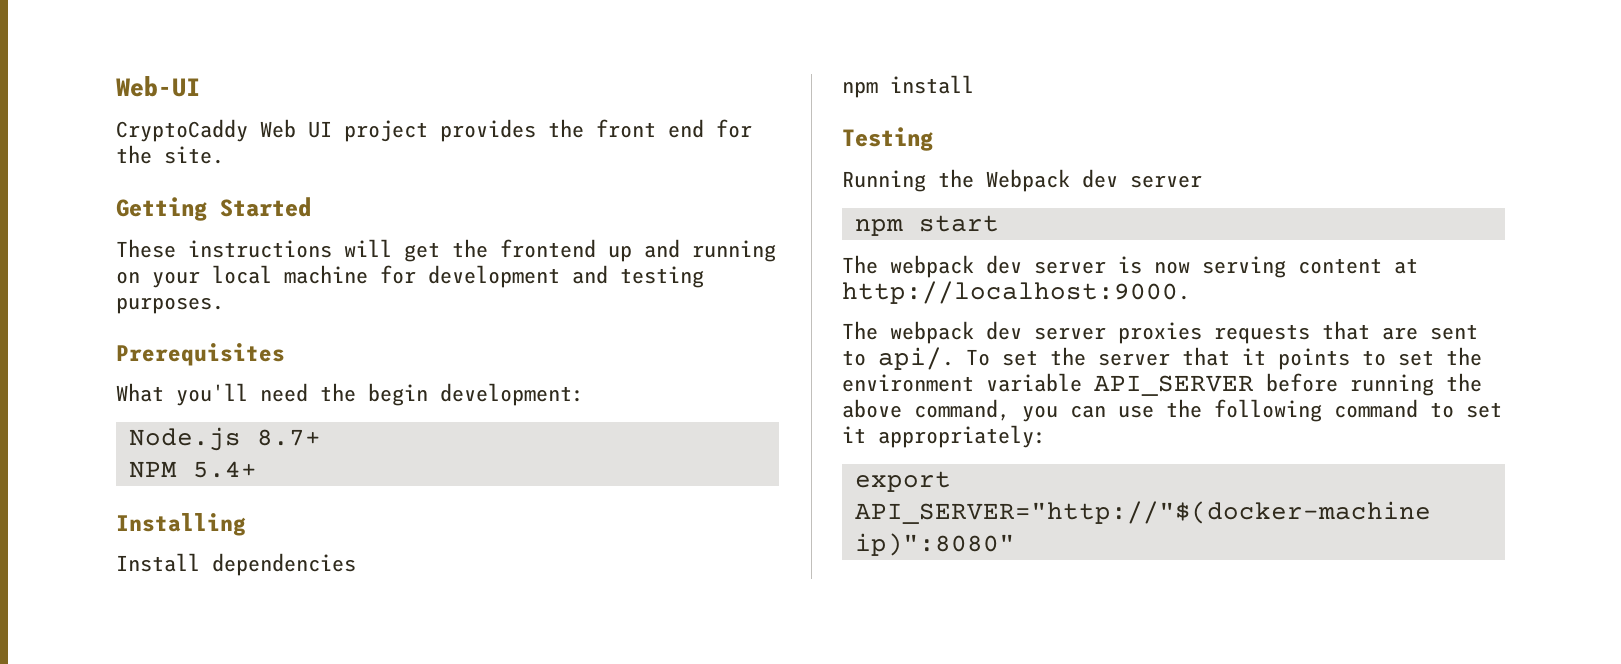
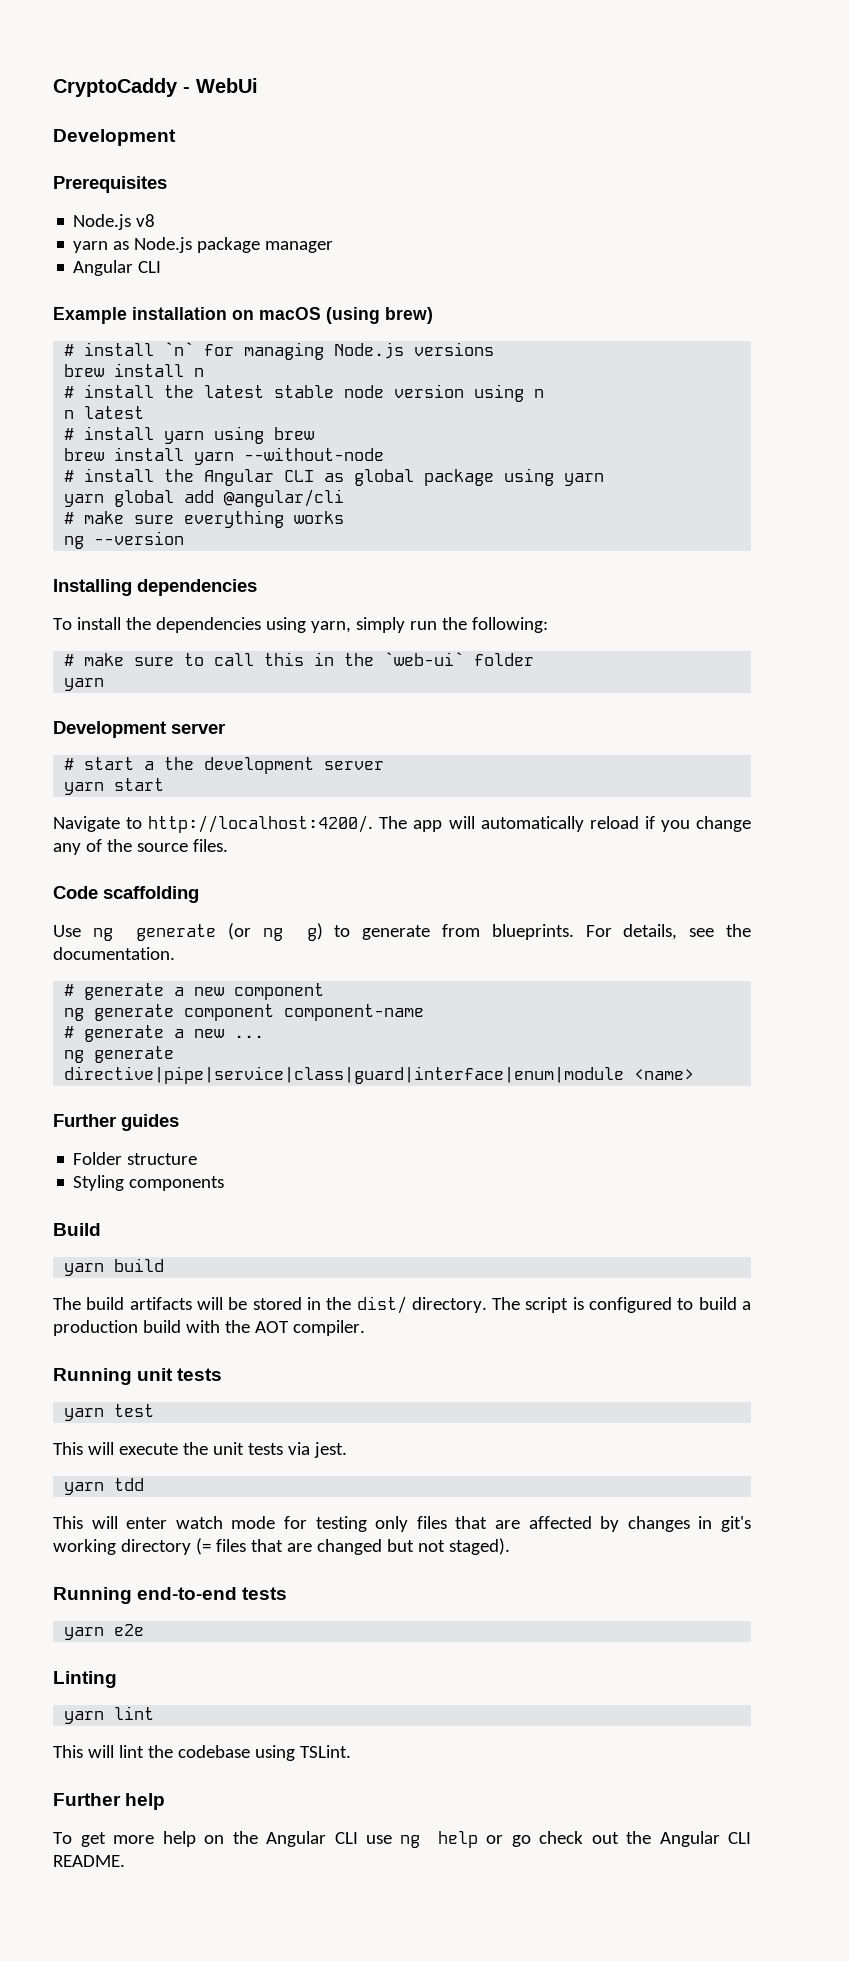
[116,76,200,97] [116,119,752,142] [116,145,224,164] [116,197,311,221] [116,239,776,262] [116,265,704,288] [116,297,224,314] [116,343,285,366] [116,383,584,406] [128,427,321,451] [128,461,257,478] Web-UI // CryptoCaddy Web UI project provides the front end for the site. // Getting Started // These instructions will get the frontend up and running on your local machine for development and testing purposes. // Prerequisites // What you'll need the begin development: // Node.js 8.7+ // NPM 5.4+ -> [53,78,258,97] [53,129,176,146] [53,176,167,193] [73,214,156,230] [73,237,334,253] [73,260,162,276] [53,307,433,324] [64,342,495,360] [64,363,205,377] [64,384,545,402] [64,406,145,419] [64,426,315,444] [64,447,385,465] [64,468,605,486] [64,489,345,507] [64,510,345,528] [64,531,185,549] CryptoCaddy - WebUi // Development // Prerequisites // Node.js v8 // yarn as Node.js package manager // Angular CLI // Example installation on macOS (using brew) // # install `n` for managing Node.js versions // brew install n // # install the latest stable node version using n // n latest // # install yarn using brew // brew install yarn --without-node // # install the Angular CLI as global package using yarn // yarn global add @angular/cli // # make sure everything works // ng --version
[116,553,200,572] // Install -> (132, 587) none
[842,75,974,98] [842,127,933,151] [842,169,1202,192] [854,215,999,236] [842,255,1418,278] [842,281,1190,304] [842,321,1478,344] [842,347,1482,370] [842,373,1482,396] [842,399,1502,422] [842,425,1046,448] [854,471,951,492] [854,501,1431,524] [854,533,1015,556] npm install // Testing // Running the Webpack dev server // npm start // The webpack dev server is now serving content at http://localhost:9000. // The webpack dev server proxies requests that are sent to api/. To set the server that it points to set the environment variable API_SERVER before running the above command, you can use the following command to set it appropriately: // export API_SERVER="http://"$(docker-machine ip)":8080" -> [53,617,548,633] [64,652,535,666] [64,678,105,691] [53,721,225,738] [64,757,385,774] [64,778,165,795] [53,815,752,833] [53,839,228,855] [53,886,199,903] [53,923,751,941] [53,947,175,960] [64,983,325,1000] [64,1004,425,1021] [64,1025,265,1042] [64,1046,175,1063] [64,1066,695,1084] [53,1114,179,1131] [73,1152,198,1165] [73,1175,225,1191] [53,1223,101,1236] [64,1258,165,1276] [53,1296,751,1314] [53,1320,365,1336] [53,1368,223,1385] [64,1404,155,1421] [53,1442,347,1458] [64,1478,145,1495] [53,1516,752,1532] [53,1538,510,1555] [53,1587,288,1604] [64,1624,145,1640] [53,1671,117,1688] [64,1706,155,1724] [53,1745,351,1761] [53,1793,166,1810] [53,1831,751,1848] [53,1855,125,1867] To install the dependencies using yarn, simply run the following: // # make sure to call this in the `web-ui` folder // yarn // Development server // # start a the development server // yarn start // Navigate to http://localhost:4200/. The app will automatically reload if you change any of the source files. // Code scaffolding // Use ng generate (or ng g) to generate from blueprints. For details, see the documentation. // # generate a new component // ng generate component component-name // # generate a new ... // ng generate directive|pipe|service|class|guard|interface|enum|module <name> // Further guides // Folder structure // Styling components // Build // yarn build // The build artifacts will be stored in the dist/ directory. The script is configured to build a production build with the AOT compiler. // Running unit tests // yarn test // This will execute the unit tests via jest. // yarn tdd // This will enter watch mode for testing only files that are affected by changes in git's working directory (= files that are changed but not staged). // Running end-to-end tests // yarn e2e // Linting // yarn lint // This will lint the codebase using TSLint. // Further help // To get more help on the Angular CLI use ng help or go check out the Angular CLI README.

